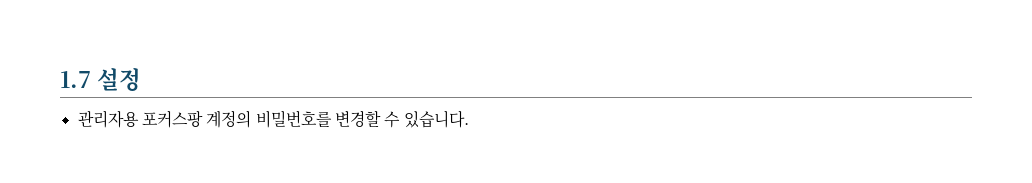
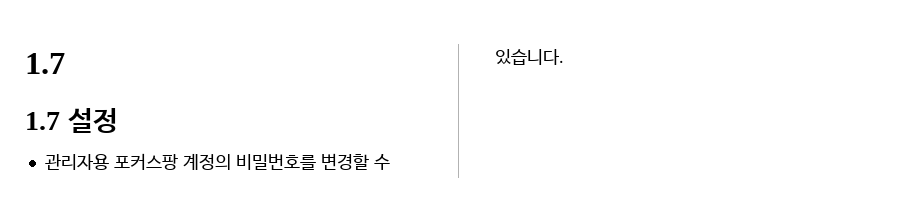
[60,71,91,88] 1.7 -> [25,53,65,74] [25,112,60,130] 1.7 // 1.7

